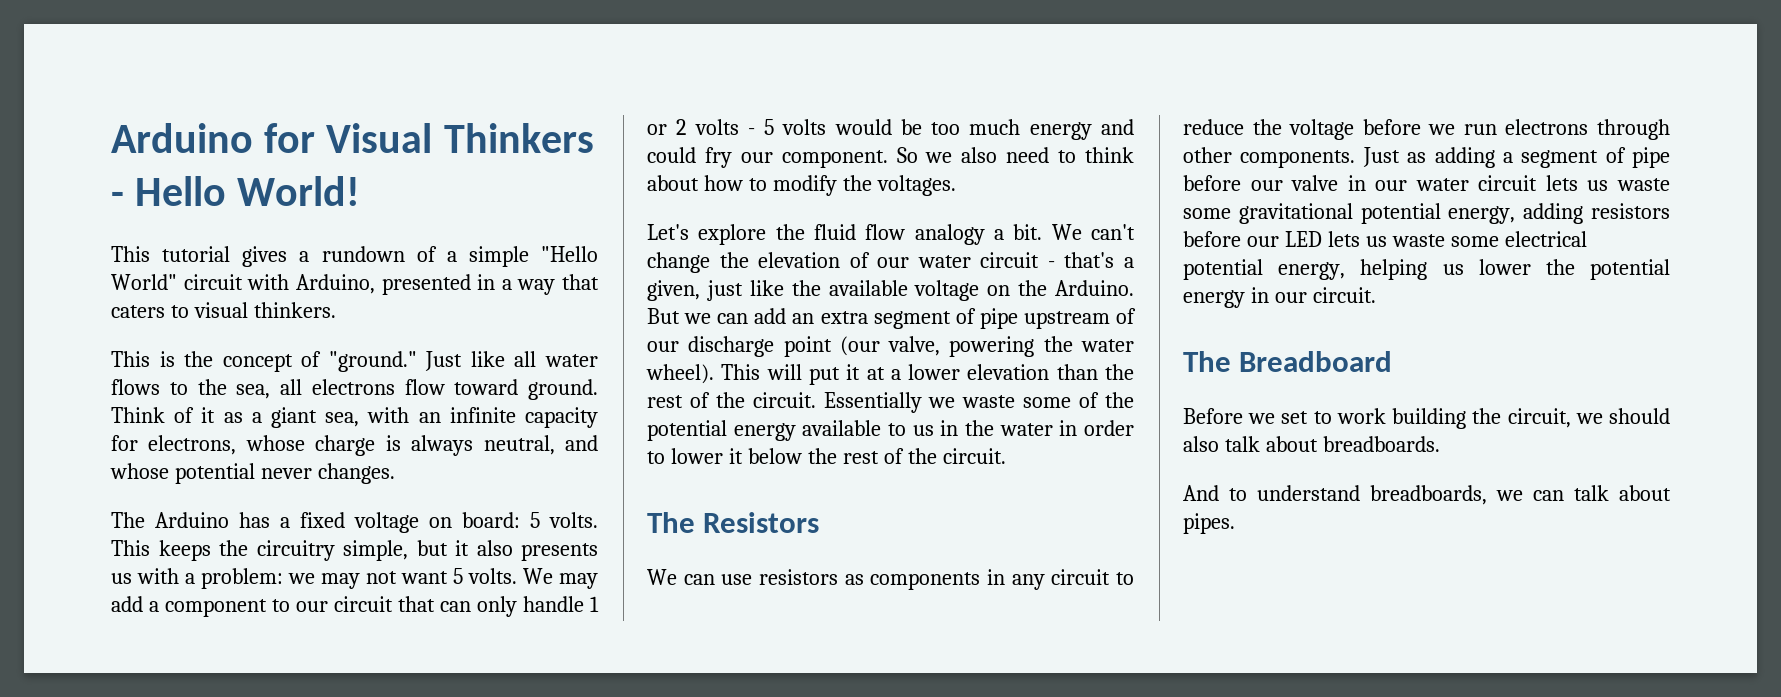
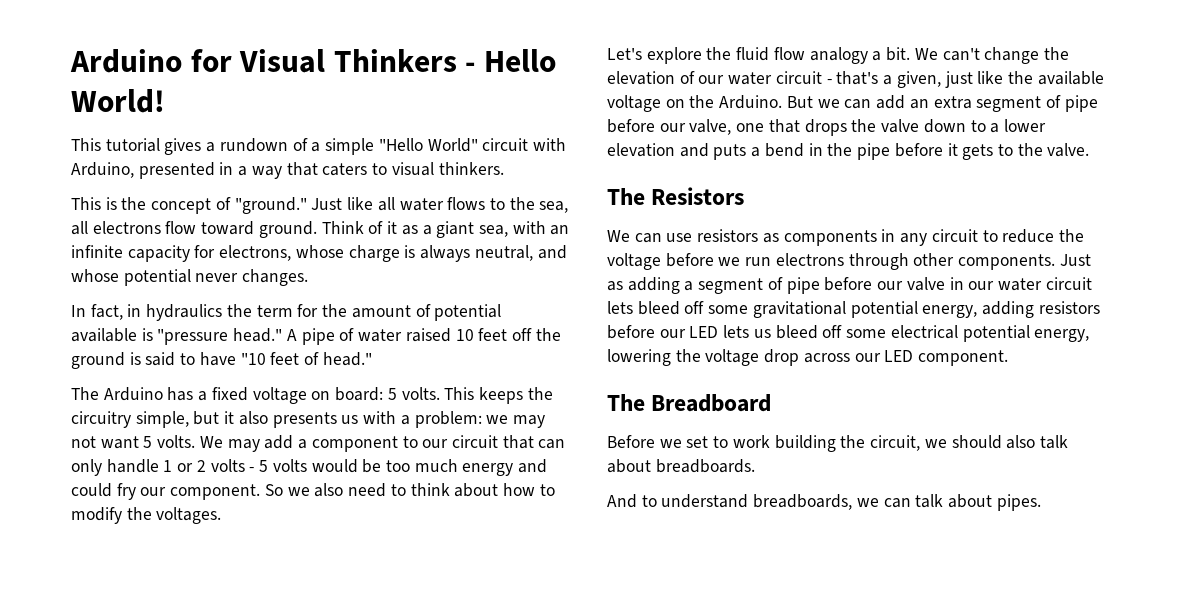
(395, 473) none -> [71,304,502,321] [71,328,561,345] [71,352,372,369] // In fact, in hydraulics the term for the amount of potential available is "pressure head." A pipe of water raised 10 feet off the ground is said to have "10 feet of head."
[1023,308,1136,329] [647,336,1134,357] [646,364,1134,385] [647,392,1134,413] [647,420,1134,441] [647,448,1006,464] upstream of our discharge point (our valve, powering the water wheel). This will put it at a lower elevation than the rest of the circuit. Essentially we waste some of the potential energy available to us in the water in order to lower it below the rest of the circuit. -> [607,119,1046,136] [607,143,1090,160] before our valve, one that drops the valve down to a lower elevation and puts a bend in the pipe before it gets to the valve.
[1587,178,1670,191] us waste -> [637,301,705,315] bleed off
[1391,234,1445,247] waste -> [775,325,843,339] bleed off
[1360,259,1670,280] [1183,287,1376,308] helping us lower the potential energy in our circuit. -> [607,349,1009,366] lowering the voltage drop across our LED component.

